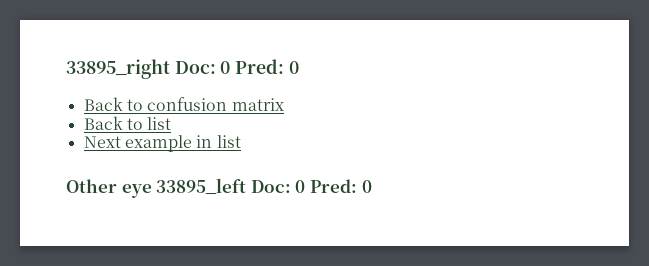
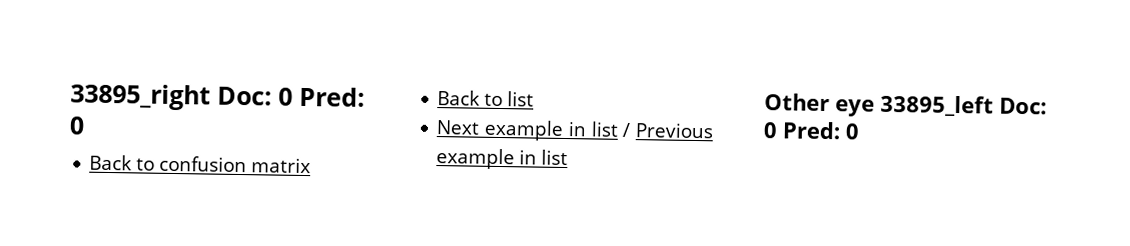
(241, 141) none -> [622,122,714,139] [436,148,569,170] / Previous example in list

